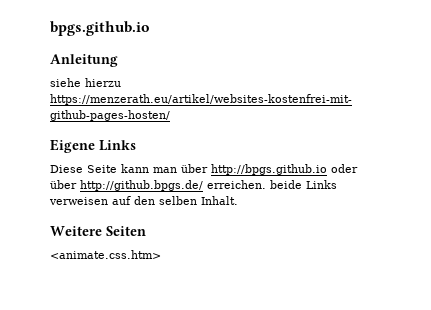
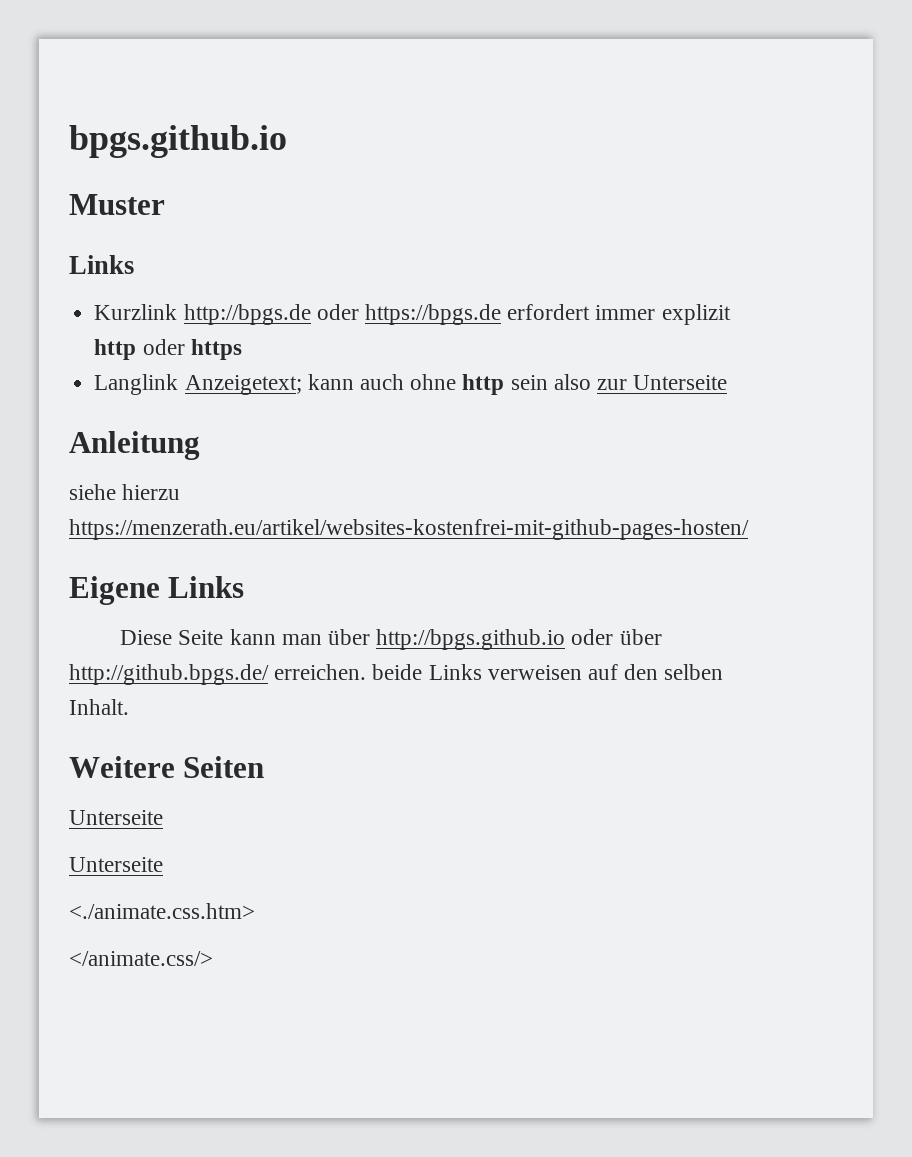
(150, 28) none -> [69,194,165,215] [69,255,134,274] [94,304,731,325] [94,339,242,360] [94,374,728,395] // Muster // Links // Kurzlink http://bpgs.de oder https://bpgs.de erfordert immer explizit http oder https // Langlink Anzeigetext; kann auch ohne http sein also zur Unterseite
[50,250,161,259] <animate.css.htm> -> [69,810,163,825] [69,857,163,872] [69,903,255,919] [69,951,213,966] Unterseite // Unterseite // <./animate.css.htm> // </animate.css/>

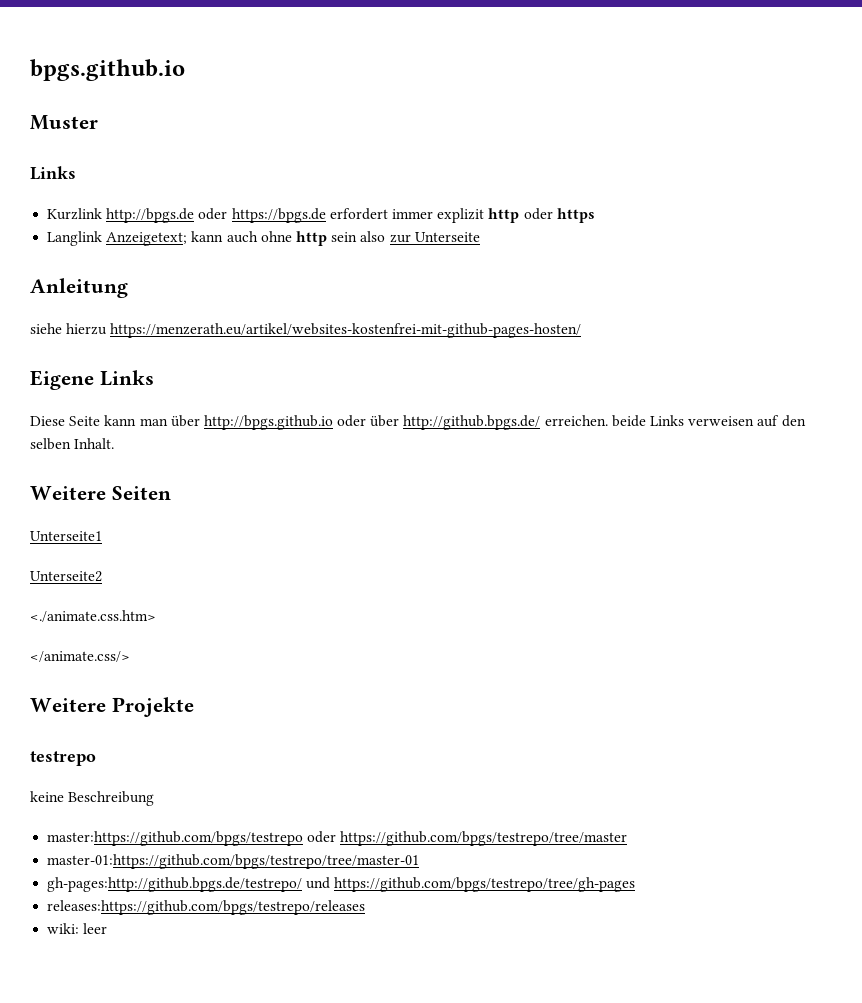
[69,810,163,825] [69,857,163,872] Unterseite // Unterseite -> [30,531,102,541] [30,571,102,582] Unterseite1 // Unterseite2
(213, 958) none -> [30,697,194,717] [30,751,96,766] [30,791,155,806] [47,831,628,846] [47,854,420,869] [47,877,636,892] [47,900,366,915] [47,923,108,934] // Weitere Projekte // testrepo // keine Beschreibung // master:https://github.com/bpgs/testrepo oder https://github.com/bpgs/testrepo/tree/master // master-01:https://github.com/bpgs/testrepo/tree/master-01 // gh-pages:http://github.bpgs.de/testrepo/ und https://github.com/bpgs/testrepo/tree/gh-pages // releases:https://github.com/bpgs/testrepo/releases // wiki: leer

